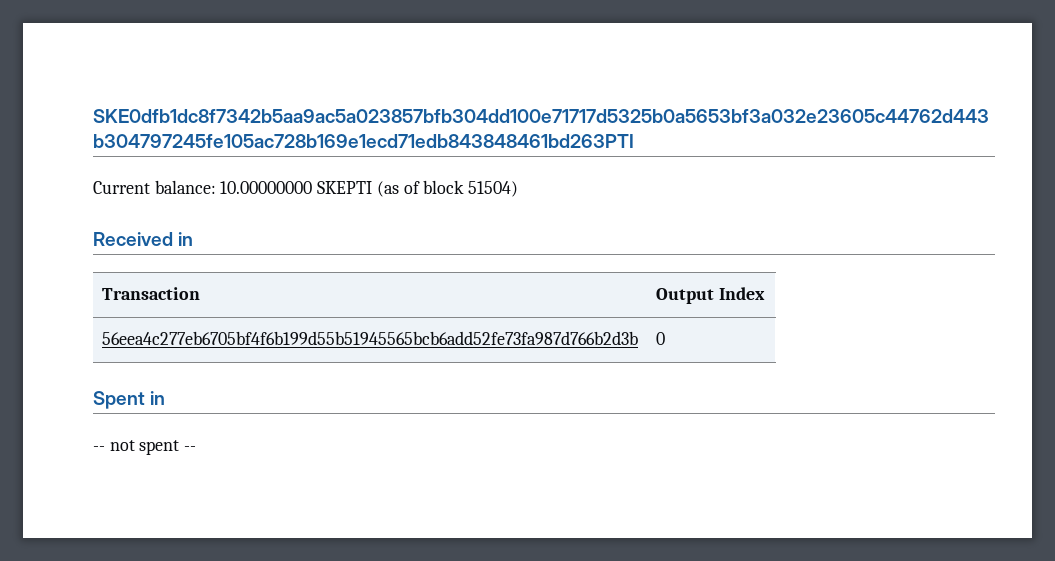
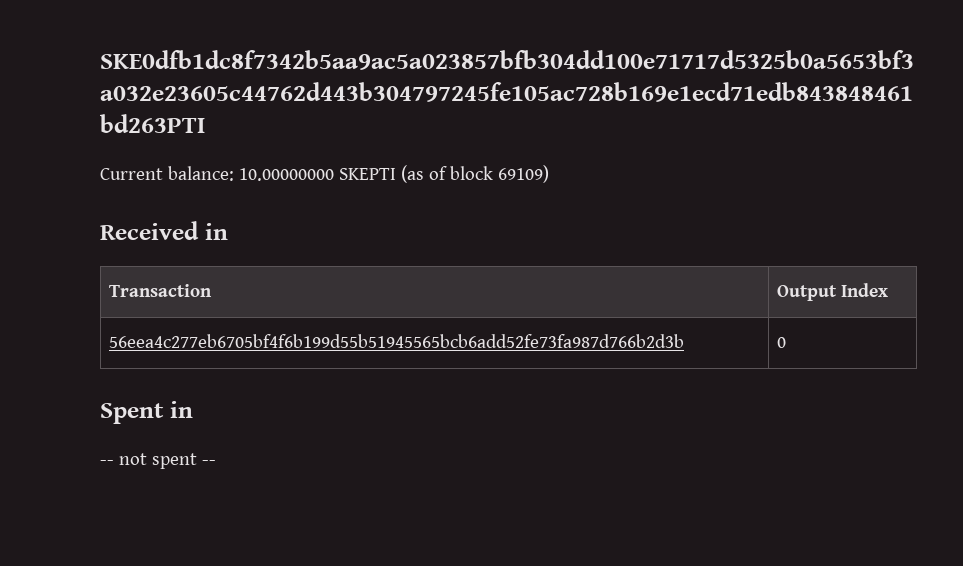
[468,181,519,197] 51504) -> [497,165,549,183] 69109)

